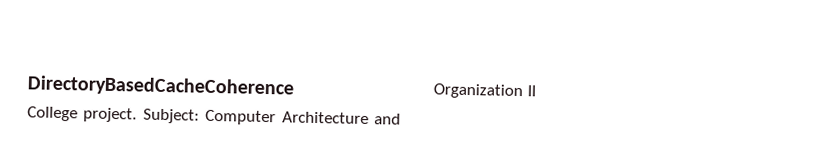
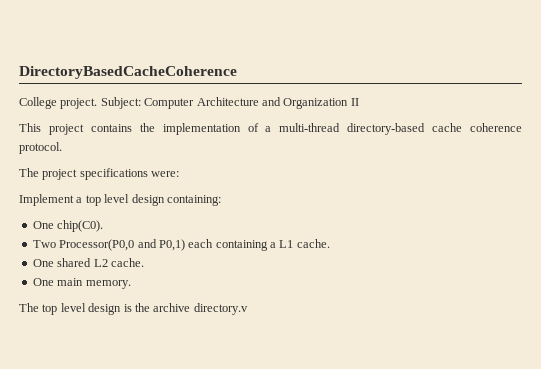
(536, 91) none -> [19,123,522,135] [19,142,62,154] [19,168,180,180] [19,194,221,206] [32,220,104,232] [32,239,330,251] [32,258,144,267] [32,278,131,289] [19,303,248,315] // This project contains the implementation of a multi-thread directory-based cache coherence protocol. // The project specifications were: // Implement a top level design containing: // One chip(C0). // Two Processor(P0,0 and P0,1) each containing a L1 cache. // One shared L2 cache. // One main memory. // The top level design is the archive directory.v

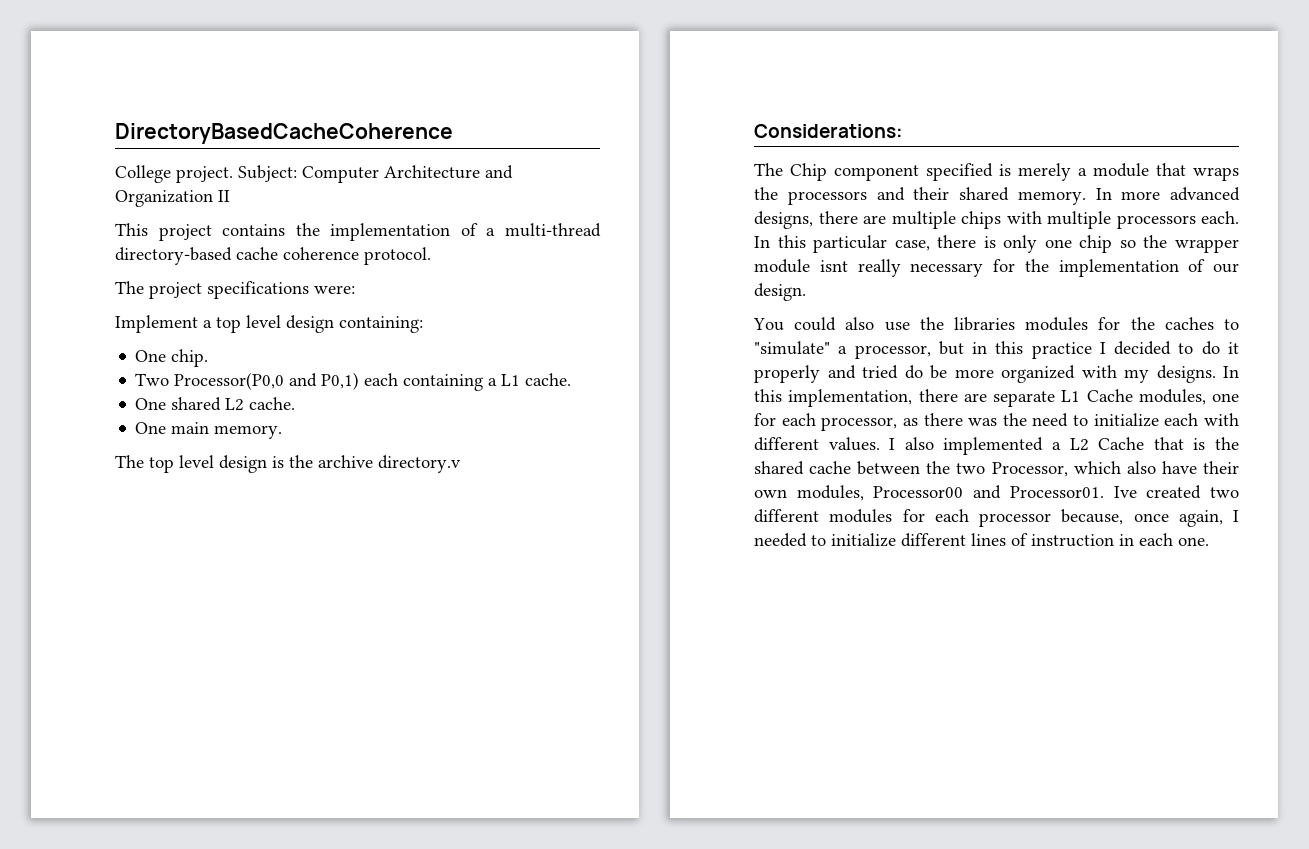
[57,220,104,232] chip(C0). -> [171,349,209,367] chip.
(248, 309) none -> [754,124,903,138] [754,163,1239,181] [754,187,1240,205] [754,211,1239,229] [754,235,1239,253] [754,259,1239,277] [754,283,806,301] [753,317,1239,331] [754,341,1239,359] [754,365,1239,383] [754,389,1239,407] [754,413,1239,431] [754,437,1239,455] [754,461,1239,477] [754,485,1239,501] [754,509,1239,527] [754,533,1209,547] // Considerations: // The Chip component specified is merely a module that wraps the processors and their shared memory. In more advanced designs, there are multiple chips with multiple processors each. In this particular case, there is only one chip so the wrapper module isnt really necessary for the implementation of our design. // You could also use the libraries modules for the caches to "simulate" a processor, but in this practice I decided to do it properly and tried do be more organized with my designs. In this implementation, there are separate L1 Cache modules, one for each processor, as there was the need to initialize each with different values. I also implemented a L2 Cache that is the shared cache between the two Processor, which also have their own modules, Processor00 and Processor01. Ive created two different modules for each processor because, once again, I needed to initialize different lines of instruction in each one.

